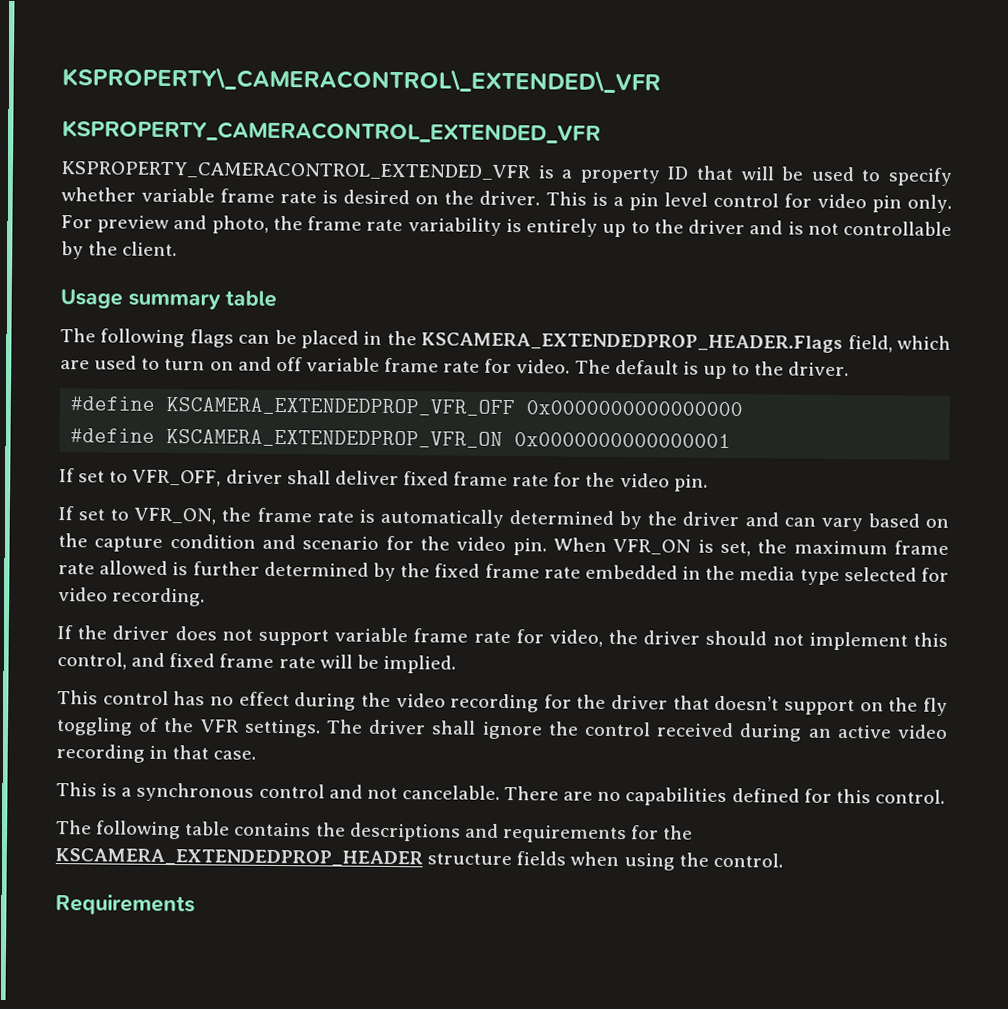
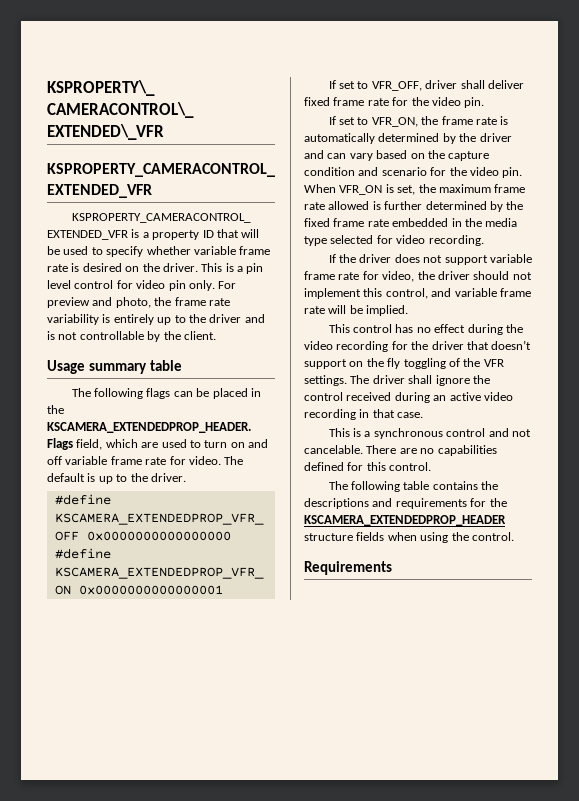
[169,653,216,668] fixed -> [454,288,497,297] variable

